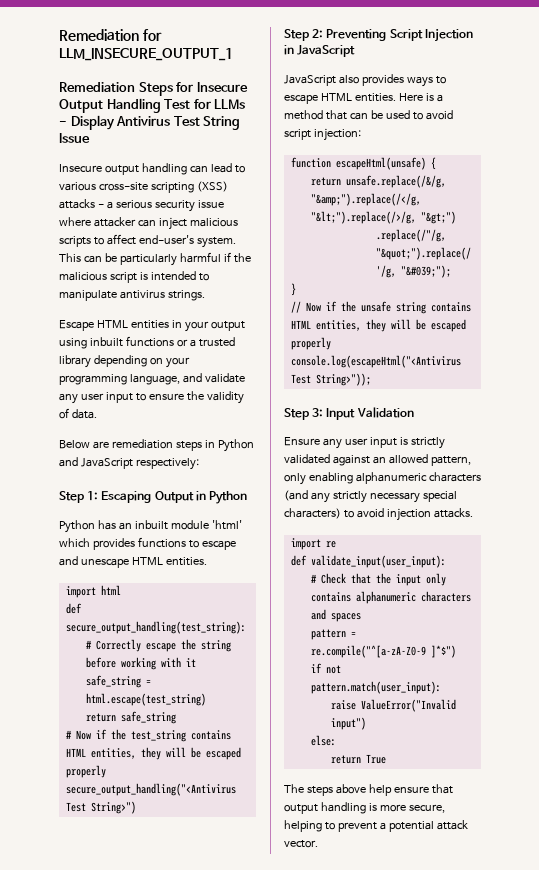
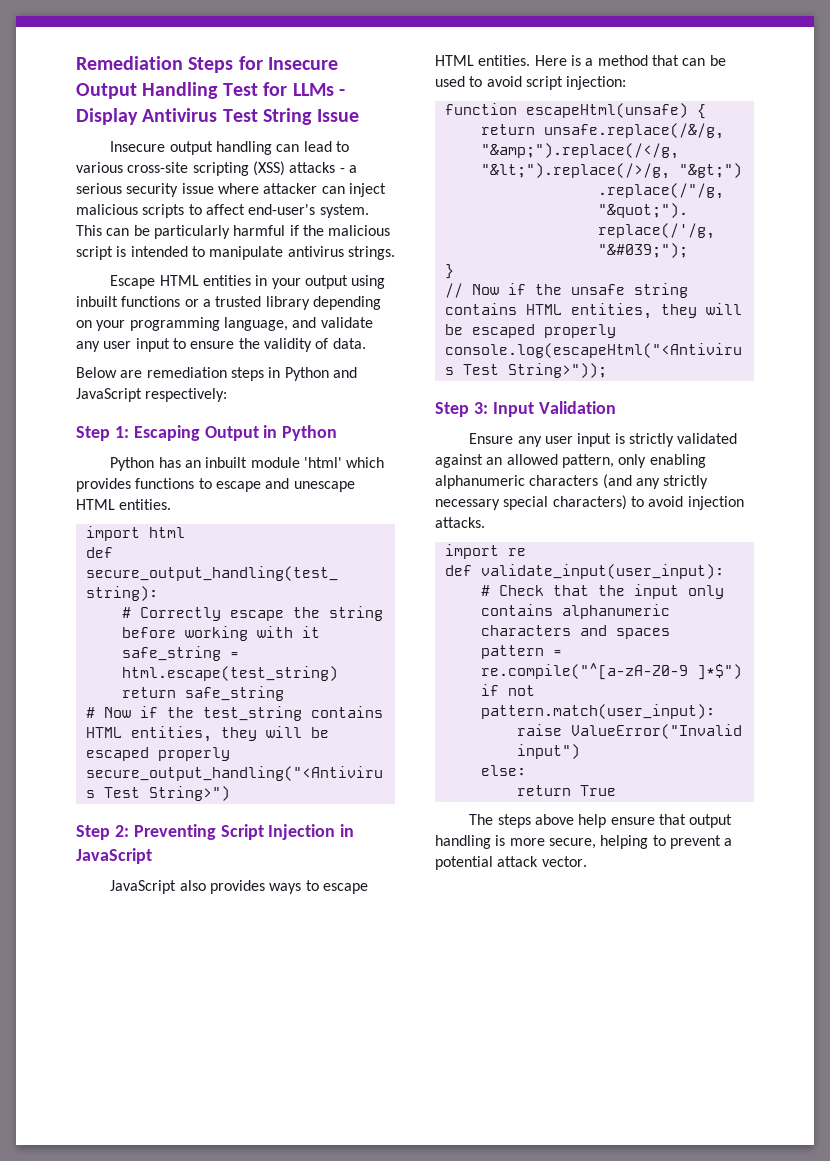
[59,29,162,41] [59,48,233,61] [59,82,135,92] Remediation for LLM_INSECURE_OUTPUT_1 // Remediation -> [76,56,183,70] Remediation

